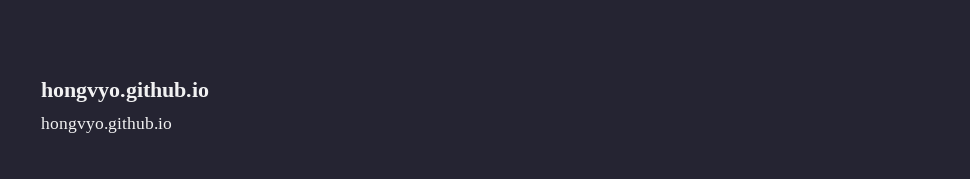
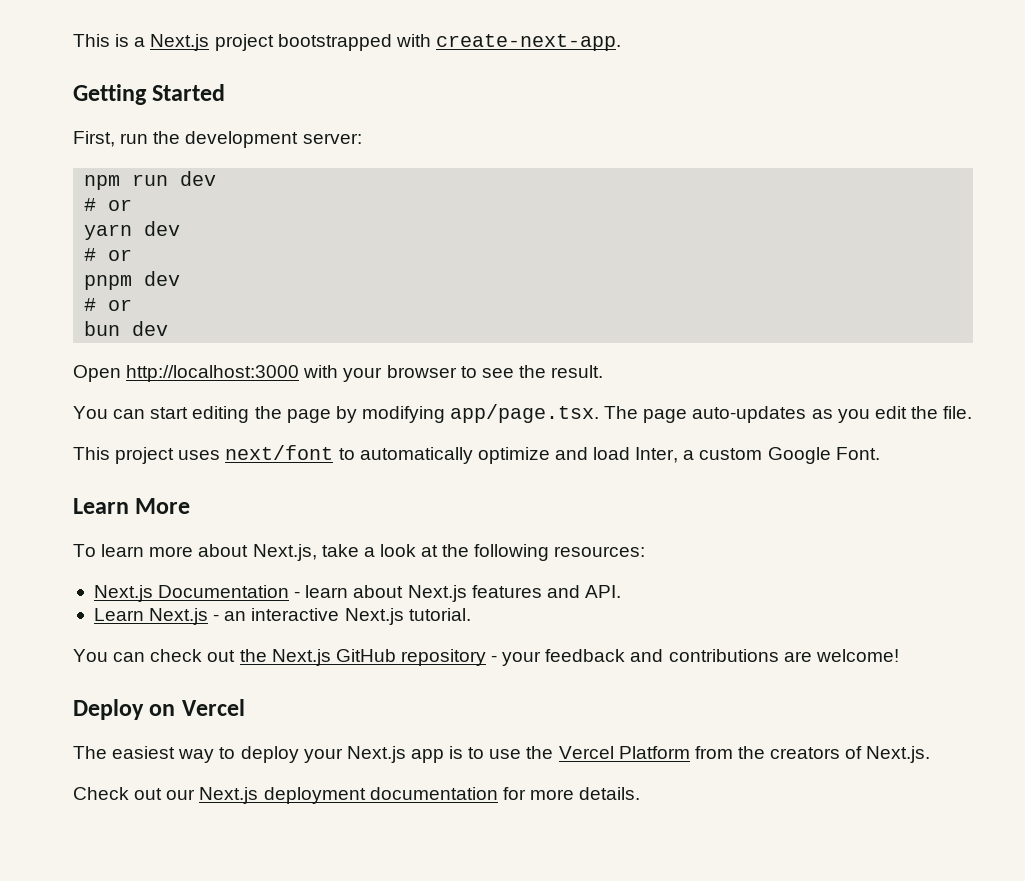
[41,82,209,102] [41,117,172,133] hongvyo.github.io // hongvyo.github.io -> [73,34,621,51] [73,84,226,105] [73,131,362,148] [84,171,217,190] [84,198,133,211] [84,221,181,240] [84,248,133,261] [84,271,181,290] [84,298,133,311] [84,321,169,336] [73,365,604,382] [73,404,973,423] [73,445,880,464] [73,498,191,514] [73,544,646,561] [93,585,621,602] [93,608,471,625] [73,649,899,666] [73,699,245,720] [73,746,931,763] [73,787,641,804] This is a Next.js project bootstrapped with create-next-app. // Getting Started // First, run the development server: // npm run dev // # or // yarn dev // # or // pnpm dev // # or // bun dev // Open http://localhost:3000 with your browser to see the result. // You can start editing the page by modifying app/page.tsx. The page auto-updates as you edit the file. // This project uses next/font to automatically optimize and load Inter, a custom Google Font. // Learn More // To learn more about Next.js, take a look at the following resources: // Next.js Documentation - learn about Next.js features and API. // Learn Next.js - an interactive Next.js tutorial. // You can check out the Next.js GitHub repository - your feedback and contributions are welcome! // Deploy on Vercel // The easiest way to deploy your Next.js app is to use the Vercel Platform from the creators of Next.js. // Check out our Next.js deployment documentation for more details.

